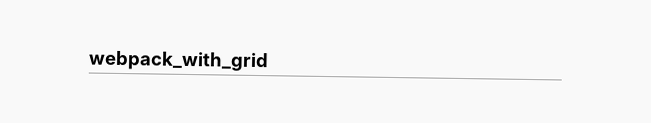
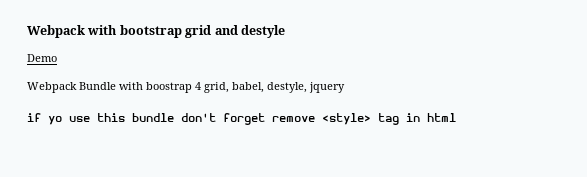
[88,50,269,72] webpack_with_grid -> [27,25,285,38] [27,54,57,62] [27,82,345,93] [27,113,456,125] Webpack with bootstrap grid and destyle // Demo // Webpack Bundle with boostrap 4 grid, babel, destyle, jquery // if yo use this bundle don't forget remove <style> tag in html

